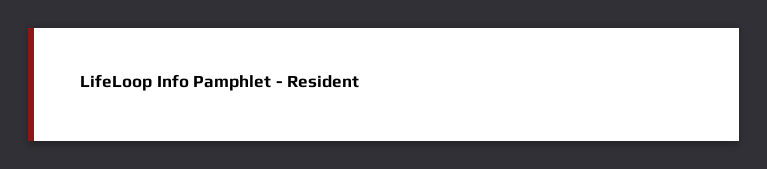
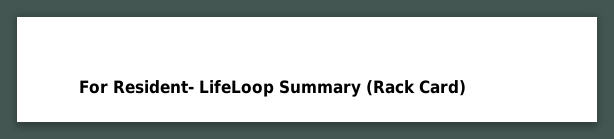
[80,74,360,91] LifeLoop Info Pamphlet - Resident -> [79,80,466,97] For Resident- LifeLoop Summary (Rack Card)

